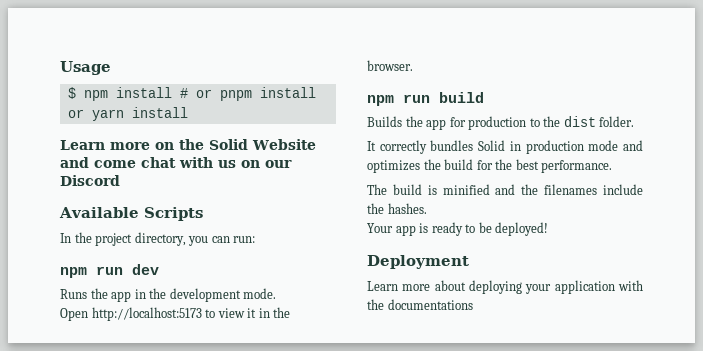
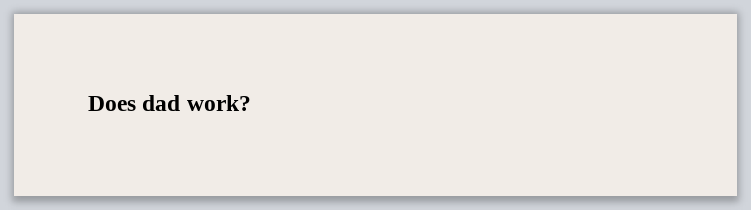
[60,61,111,75] [67,87,316,101] [67,107,188,121] [60,139,316,150] [60,157,292,168] [60,175,120,186] [59,207,203,221] [60,232,256,246] [60,264,159,278] [60,288,277,302] [60,307,291,321] [367,60,413,71] [367,92,484,106] [367,116,635,130] [367,140,643,154] [367,159,613,173] [367,184,643,195] [367,203,427,214] [367,222,549,236] [367,255,469,269] [367,280,643,294] [367,299,473,310] Usage // $ npm install # or pnpm install or yarn install // Learn more on the Solid Website and come chat with us on our Discord // Available Scripts // In the project directory, you can run: // npm run dev // Runs the app in the development mode. // Open http://localhost:5173 to view it in the browser. // npm run build // Builds the app for production to the dist folder. // It correctly bundles Solid in production mode and optimizes the build for the best performance. // The build is minified and the filenames include the hashes. // Your app is ready to be deployed! // Deployment // Learn more about deploying your application with the documentations -> [88,95,251,111] Does dad work?

